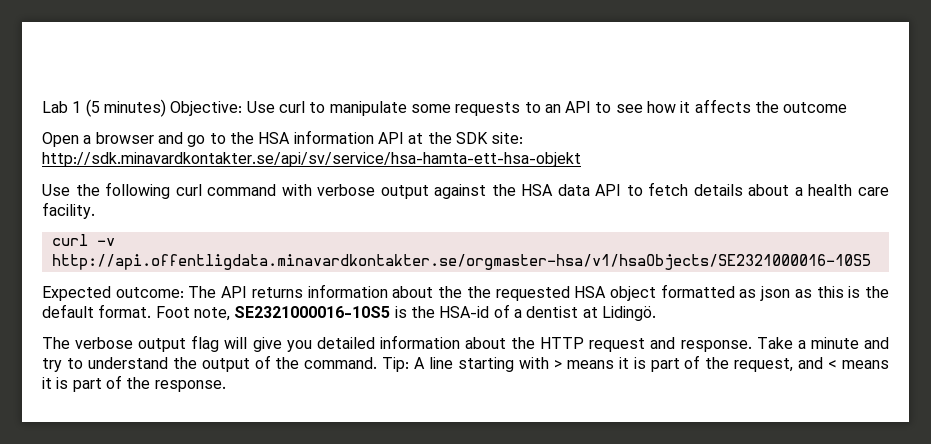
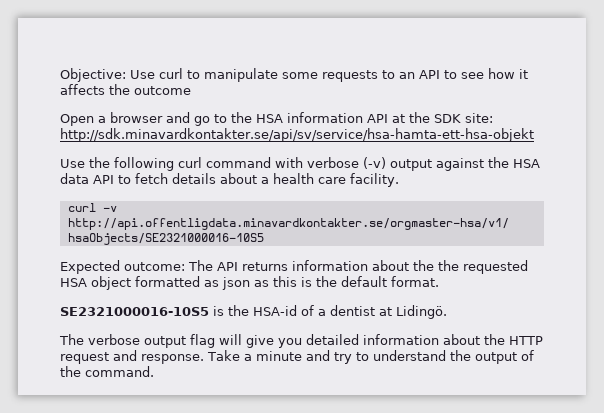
[42,99,166,117] Lab 1 (5 minutes) -> (60, 75) none
(376, 190) none -> [363,157,386,169] (-v)
[155,306,230,321] Foot note, -> (439, 281) //
[382,355,890,372] [42,375,226,392] Tip: A line starting with > means it is part of the request, and < means it is part of the response. -> (154, 371) none

